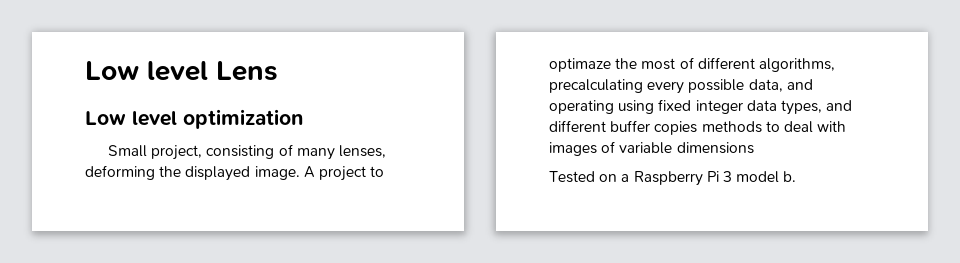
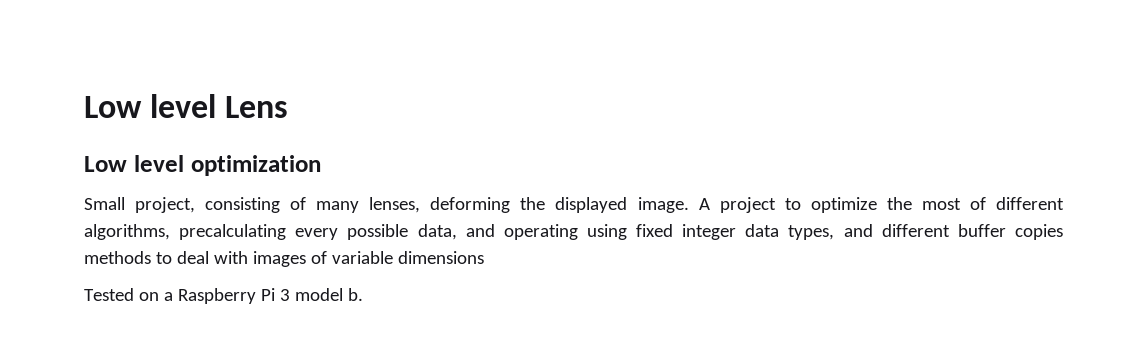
[549,58,611,72] optimaze -> [810,197,877,213] optimize

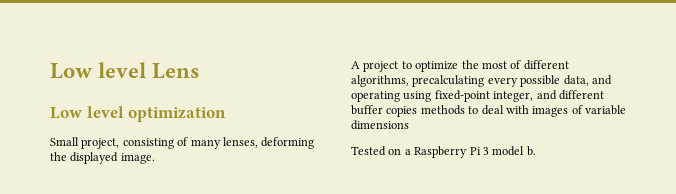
(689, 205) none -> (155, 158) //
[636,224,835,240] fixed integer data types, -> [434,90,534,102] fixed-point integer,

